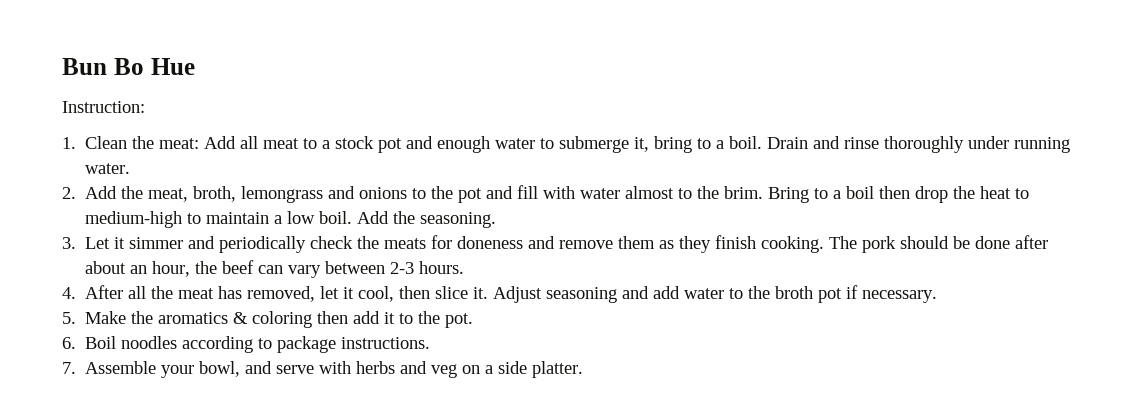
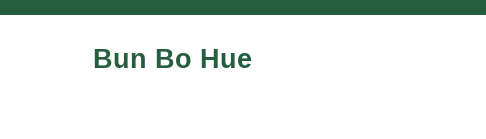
[62,101,145,113] [62,136,1071,153] [85,163,131,174] [62,185,1030,203] [85,211,497,228] [62,235,1049,253] [85,260,465,278] [62,285,938,303] [62,311,474,328] [62,336,431,353] [62,361,584,378] // Instruction: // 1. Clean the meat: Add all meat to a stock pot and enough water to submerge it, bring to a boil. Drain and rinse thoroughly under running water. // 2. Add the meat, broth, lemongrass and onions to the pot and fill with water almost to the brim. Bring to a boil then drop the heat to medium-high to maintain a low boil. Add the seasoning. // 3. Let it simmer and periodically check the meats for doneness and remove them as they finish cooking. The pork should be done after about an hour, the beef can vary between 2-3 hours. // 4. After all the meat has removed, let it cool, then slice it. Adjust seasoning and add water to the broth pot if necessary. // 5. Make the aromatics & coloring then add it to the pot. // 6. Boil noodles according to package instructions. // 7. Assemble your bowl, and serve with herbs and veg on a side platter. -> (252, 58) none

